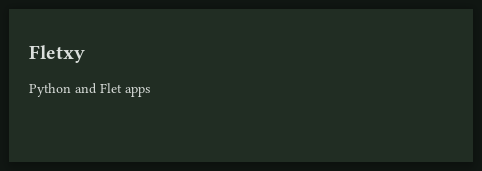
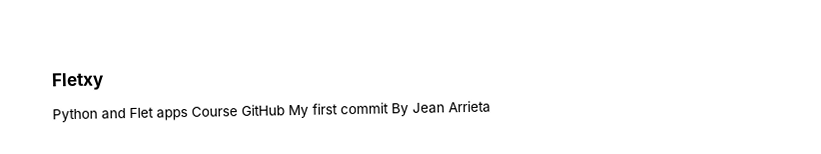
(150, 91) none -> [191,100,491,119] Course GitHub My first commit By Jean Arrieta

